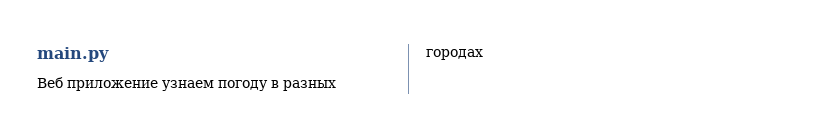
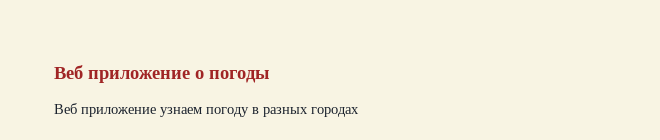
[37,47,109,62] main.py -> [54,65,269,83] Веб приложение о погоды

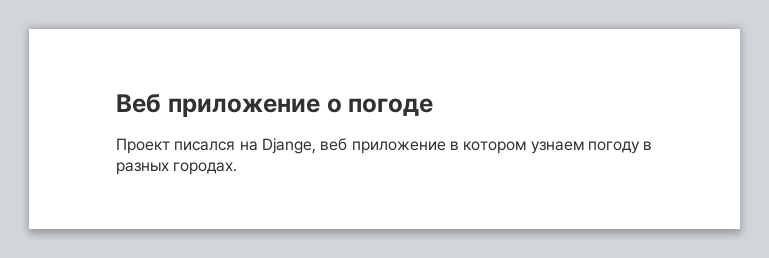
[209,70,269,83] [54,103,156,117] погоды // Веб приложение -> [348,98,434,116] [116,138,527,154] погоде // Проект писался на Djange, веб приложение в котором
[311,107,359,117] городах -> [173,162,238,175] городах.

